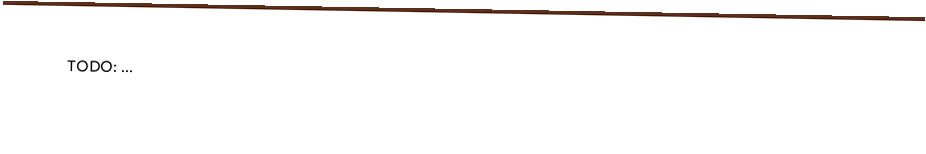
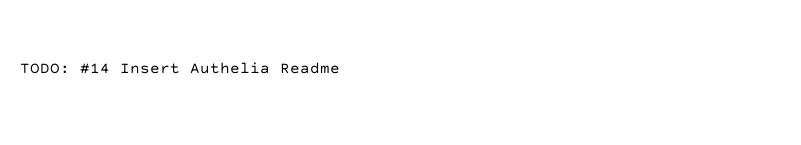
[120,69,134,73] ... -> [80,62,340,74] #14 Insert Authelia Readme

